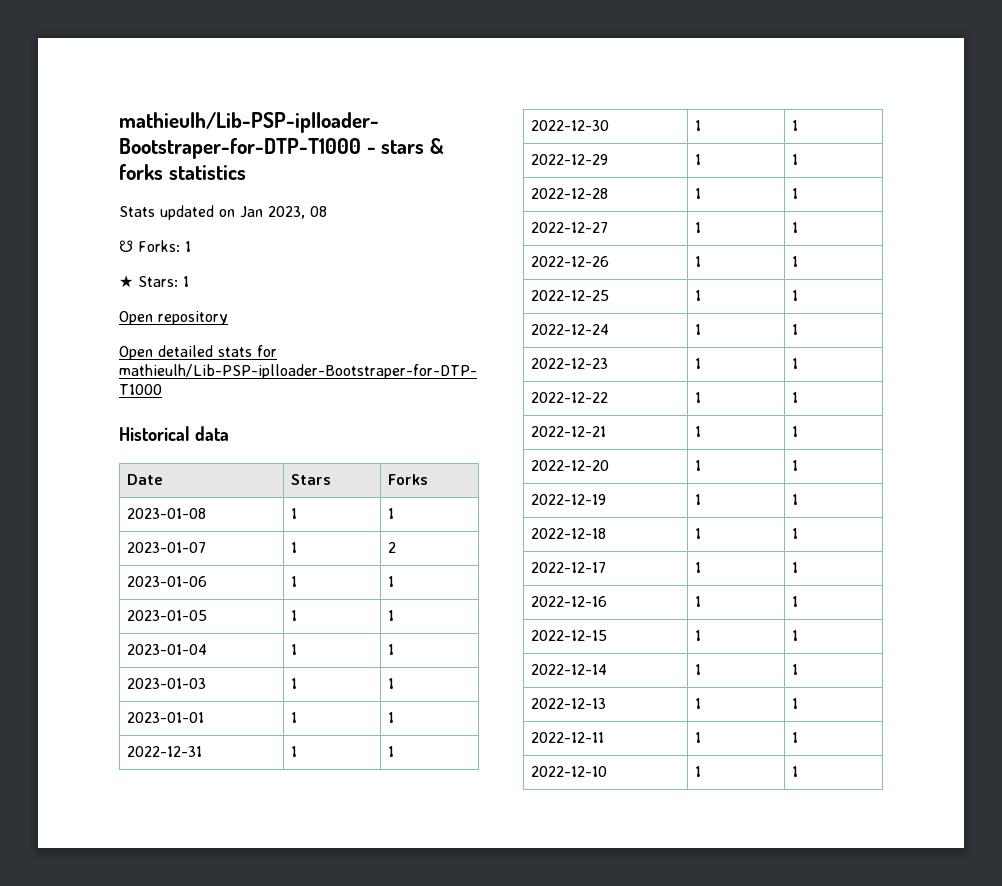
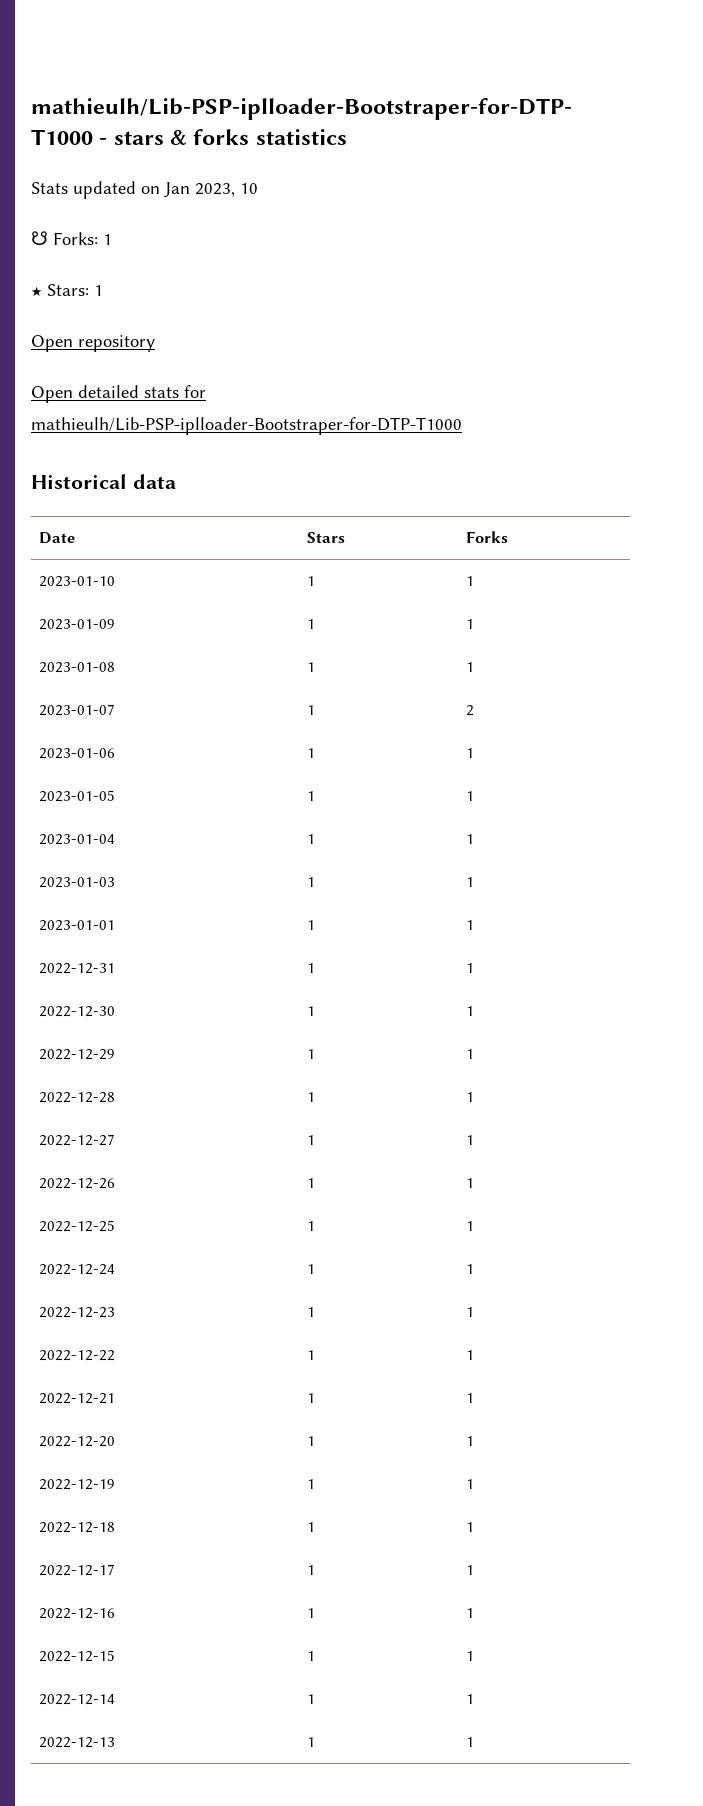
[310,206,327,217] 08 -> [240,183,258,194] 10
(429, 479) none -> [39,576,116,587] [307,576,316,586] [466,576,475,586] [39,619,116,630] [307,619,316,629] [466,619,475,629] // 2023-01-10 | 1 | 1 // 2023-01-09 | 1 | 1
[531,732,605,743] [695,732,702,743] [792,732,799,743] [531,766,608,777] [695,766,702,777] [792,766,799,777] // 2022-12-11 | 1 | 1 // 2022-12-10 | 1 | 1 -> (475, 1742) none

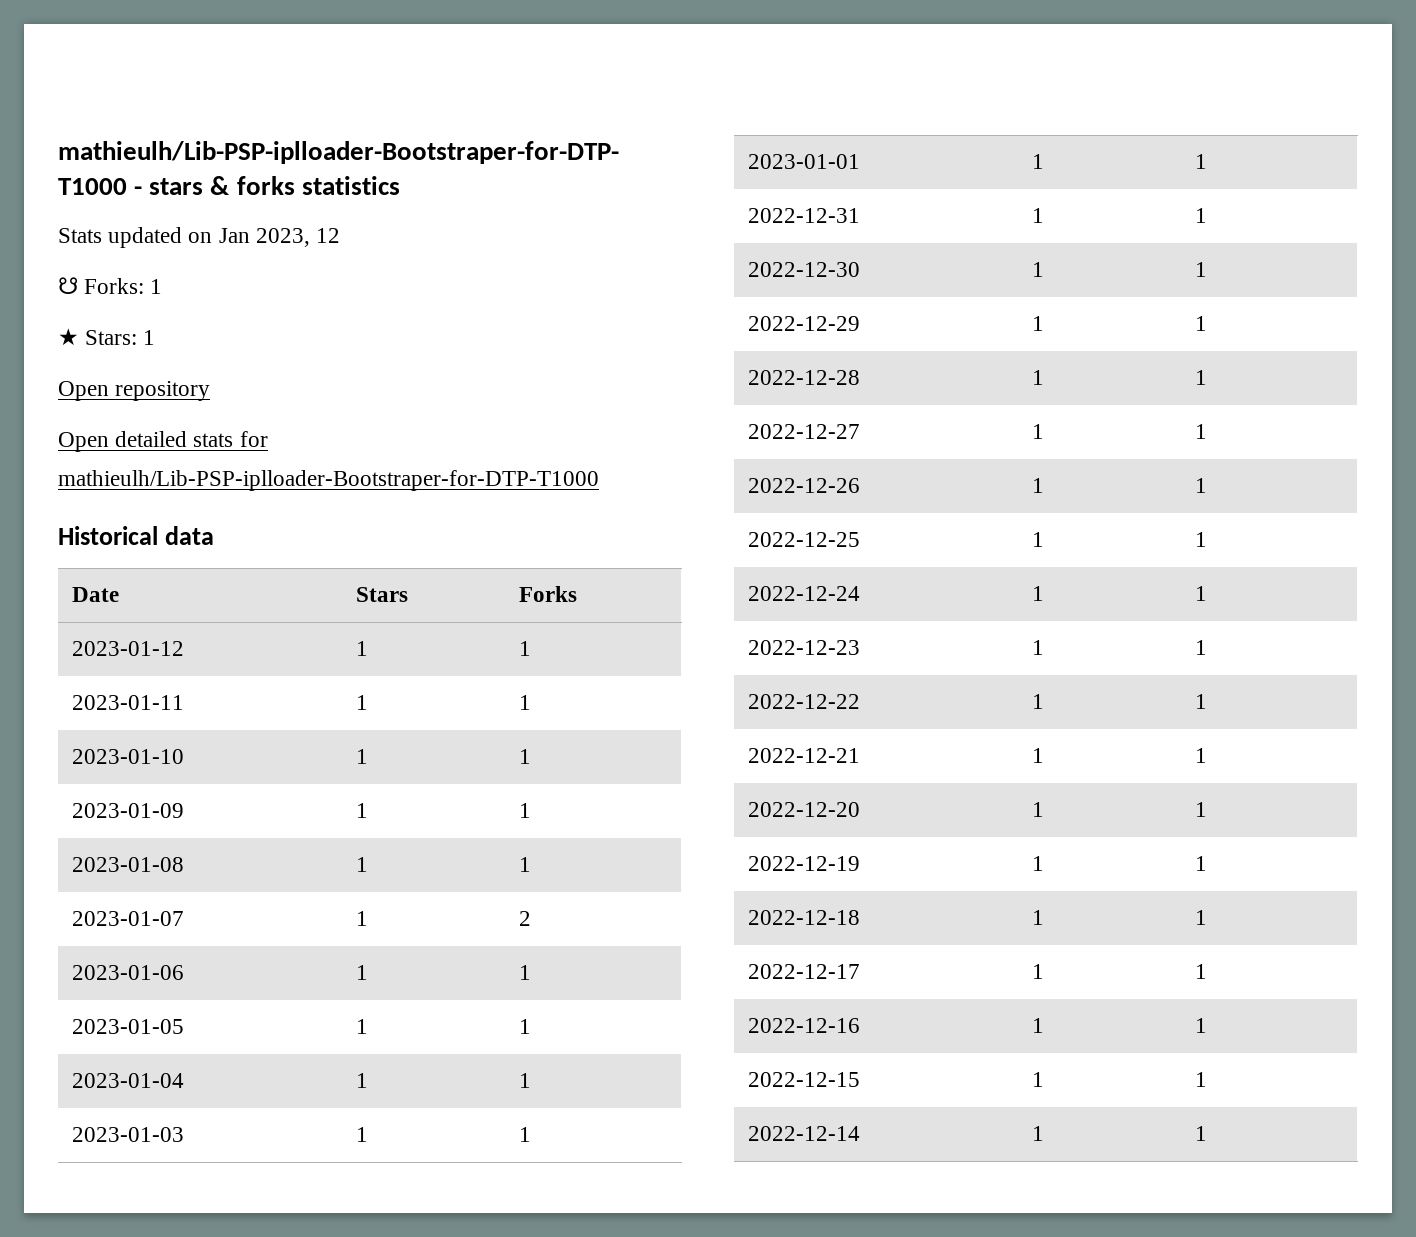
[240,183,258,194] 10 -> [316,228,341,243] 12
(509, 537) none -> [71,641,184,656] [355,641,368,656] [518,641,531,656] [71,695,184,710] [355,695,368,710] [518,695,531,710] // 2023-01-12 | 1 | 1 // 2023-01-11 | 1 | 1
[39,1737,116,1748] [307,1737,316,1747] [466,1737,475,1747] // 2022-12-13 | 1 | 1 -> (1207, 1133) none

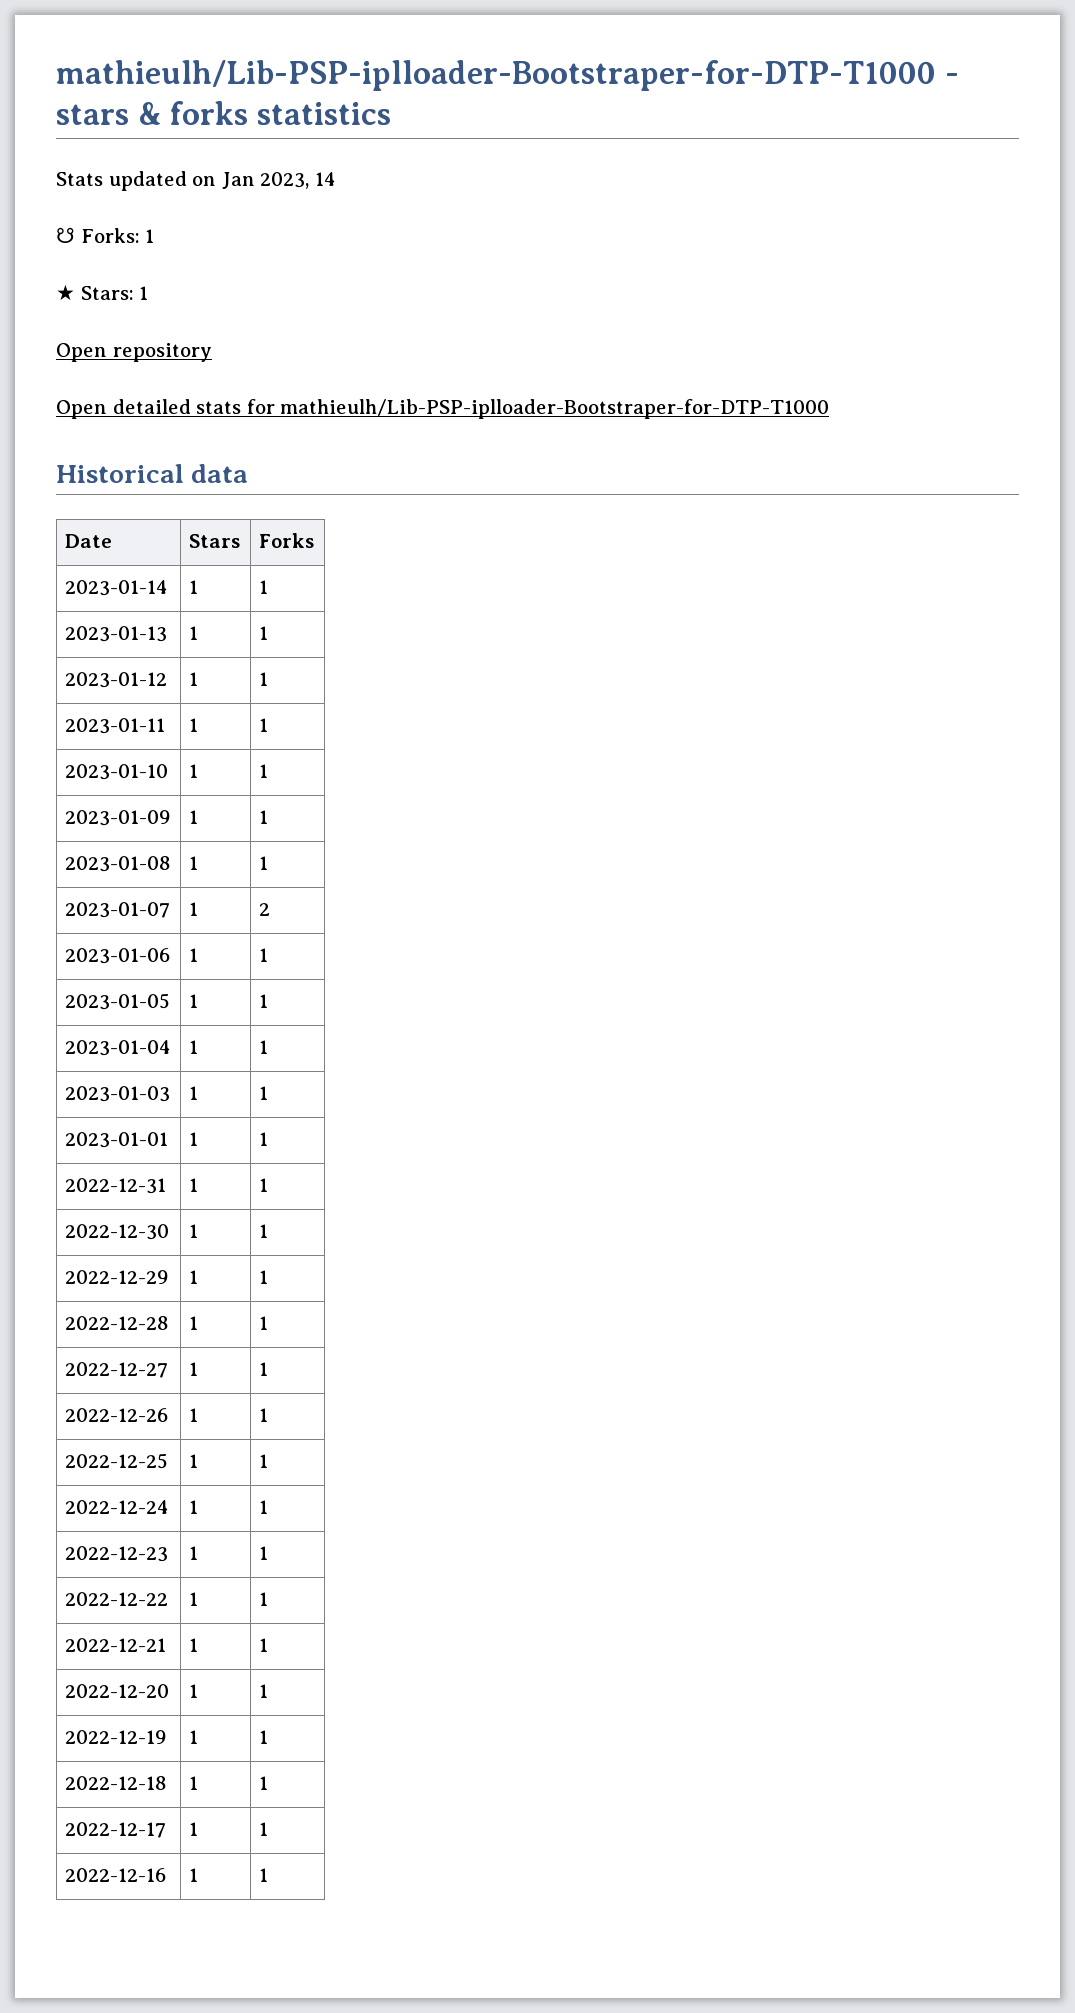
[316,228,341,243] 12 -> [314,172,336,186] 14
(577, 594) none -> [64,580,168,596] [188,580,198,594] [258,580,268,594] [64,626,167,642] [188,626,198,640] [258,626,268,640] // 2023-01-14 | 1 | 1 // 2023-01-13 | 1 | 1
[747,1072,860,1087] [1031,1072,1044,1087] [1194,1072,1207,1087] [747,1126,860,1141] [1031,1126,1044,1141] [1194,1126,1207,1141] // 2022-12-15 | 1 | 1 // 2022-12-14 | 1 | 1 -> (268, 1875) none

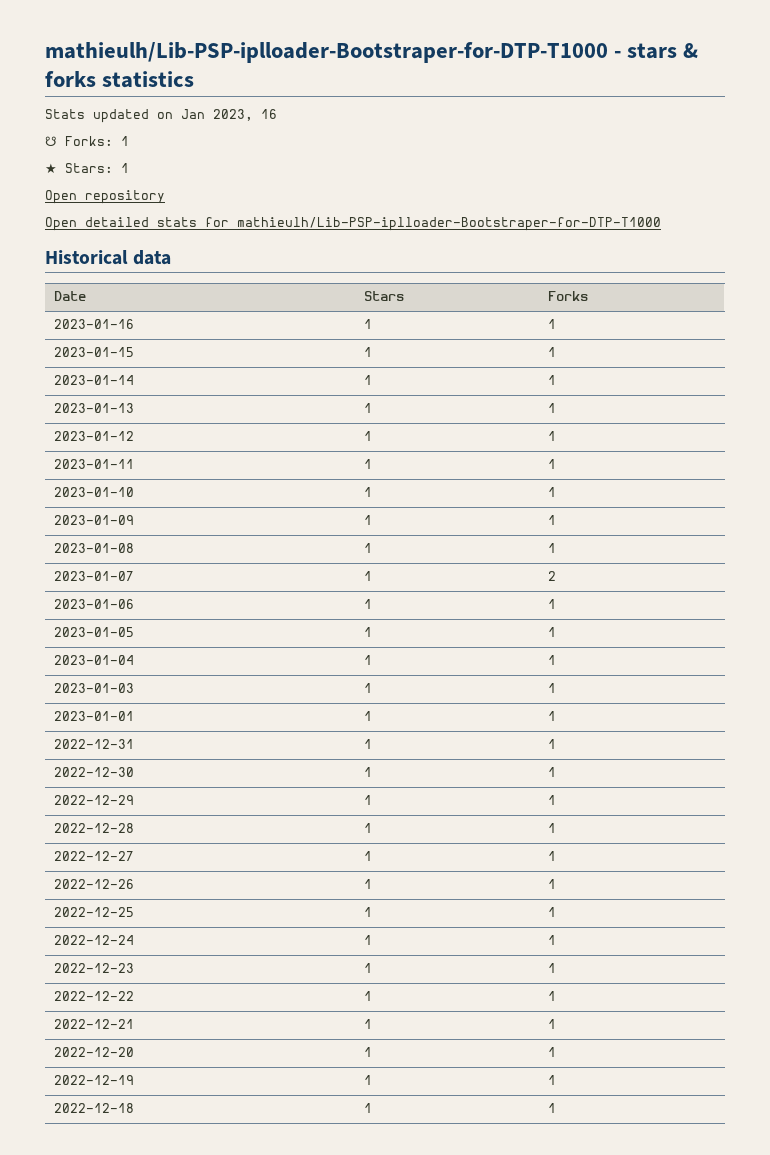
[314,172,336,186] 14 -> [261,109,277,119] 16
(314, 540) none -> [53,319,134,329] [363,319,372,329] [547,319,556,329] [53,347,134,357] [363,347,372,357] [547,347,556,357] // 2023-01-16 | 1 | 1 // 2023-01-15 | 1 | 1
[64,1822,166,1838] [188,1822,198,1836] [258,1822,268,1836] [64,1868,166,1882] [188,1868,198,1882] [258,1868,268,1882] // 2022-12-17 | 1 | 1 // 2022-12-16 | 1 | 1 -> (556, 1108) none

